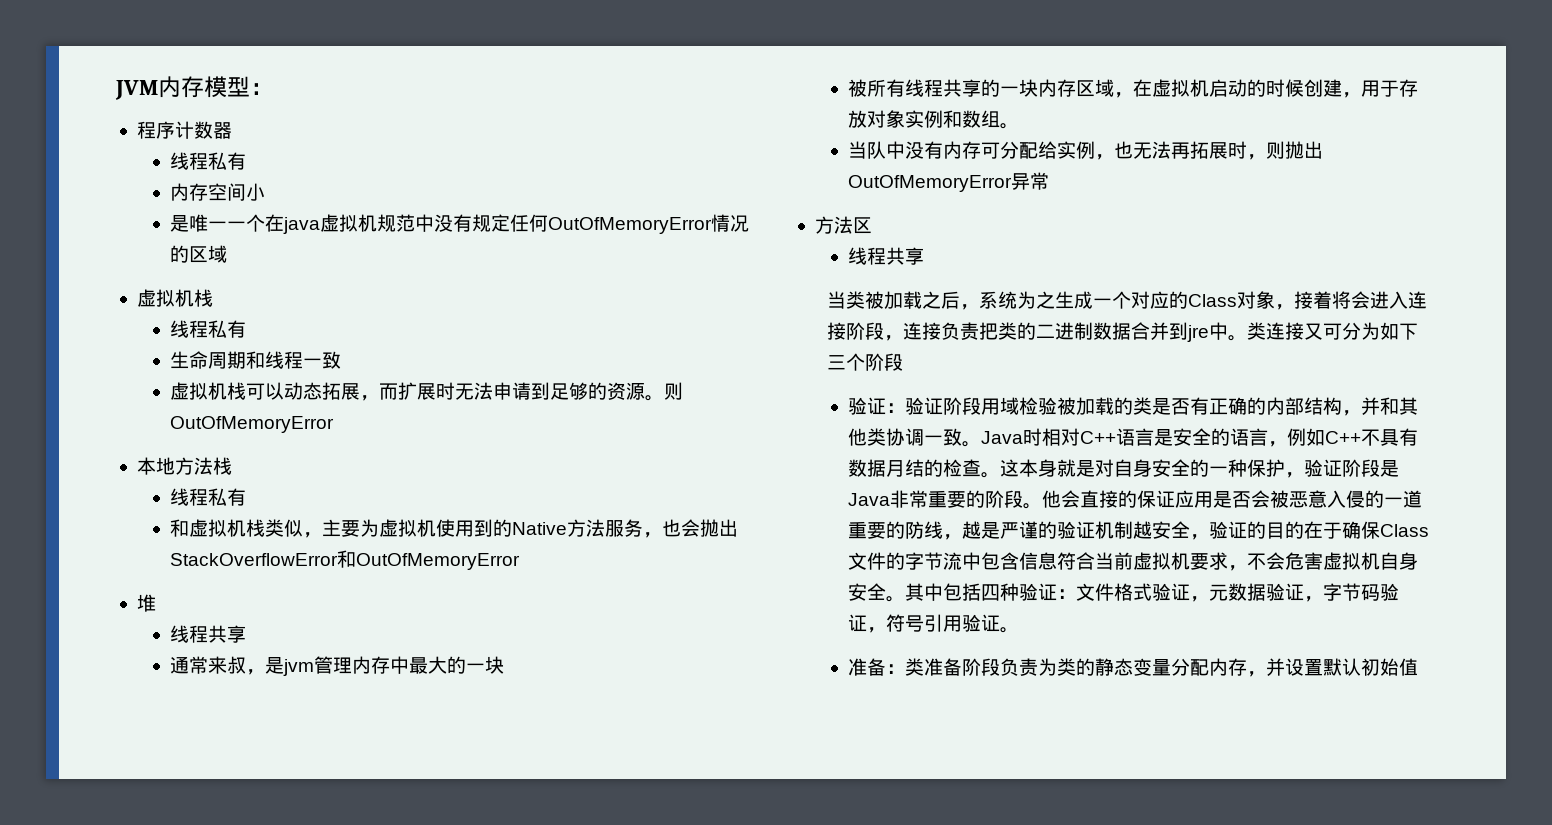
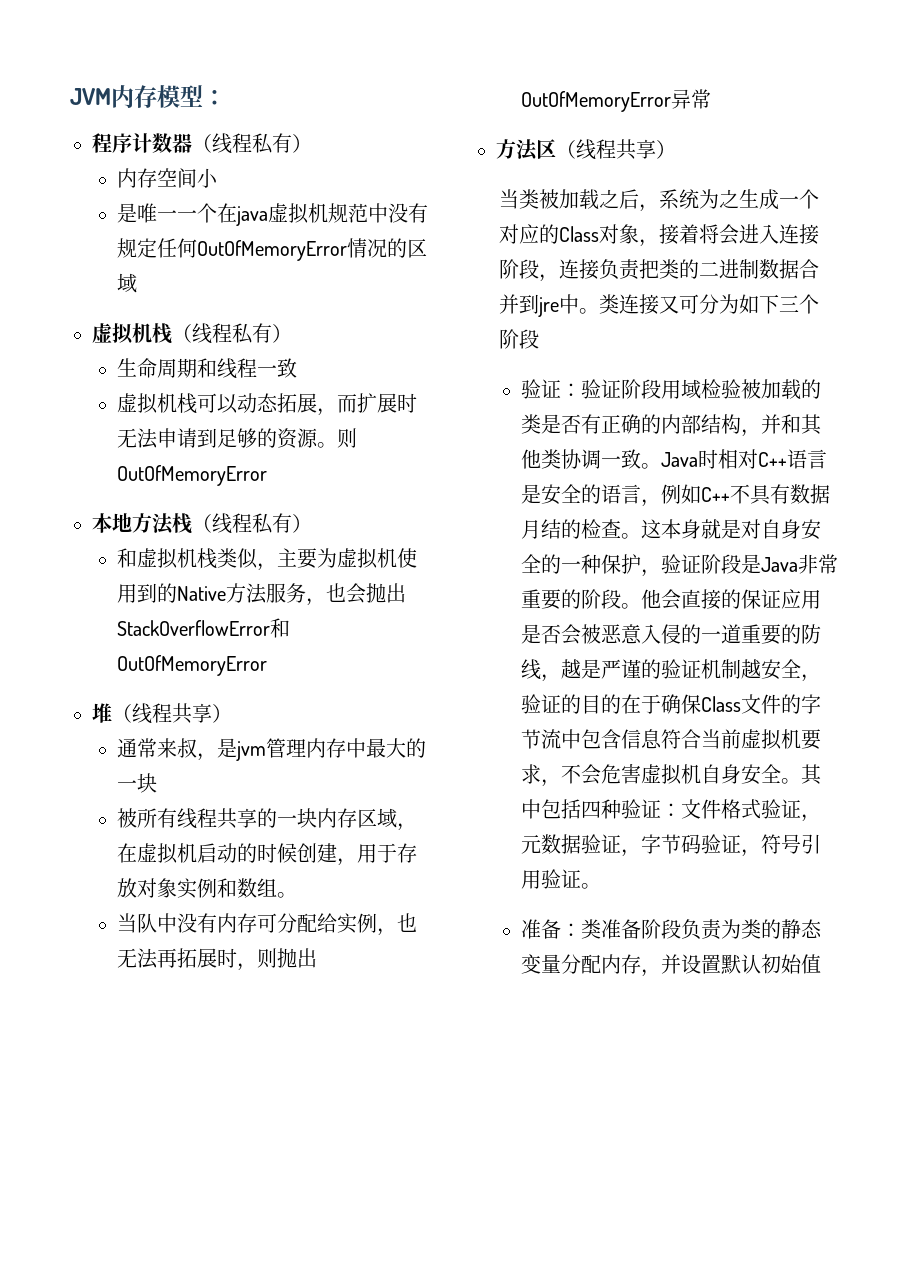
[170,152,247,170] // 线程私有 -> [192,133,312,154] （线程私有）
[170,320,247,338] // 线程私有 -> [172,323,292,344] （线程私有）
[170,488,247,506] // 线程私有 -> [192,513,312,534] （线程私有）
[170,625,247,643] // 线程共享 -> [112,703,232,724] （线程共享）
[848,247,925,265] // 线程共享 -> [556,139,676,160] （线程共享）

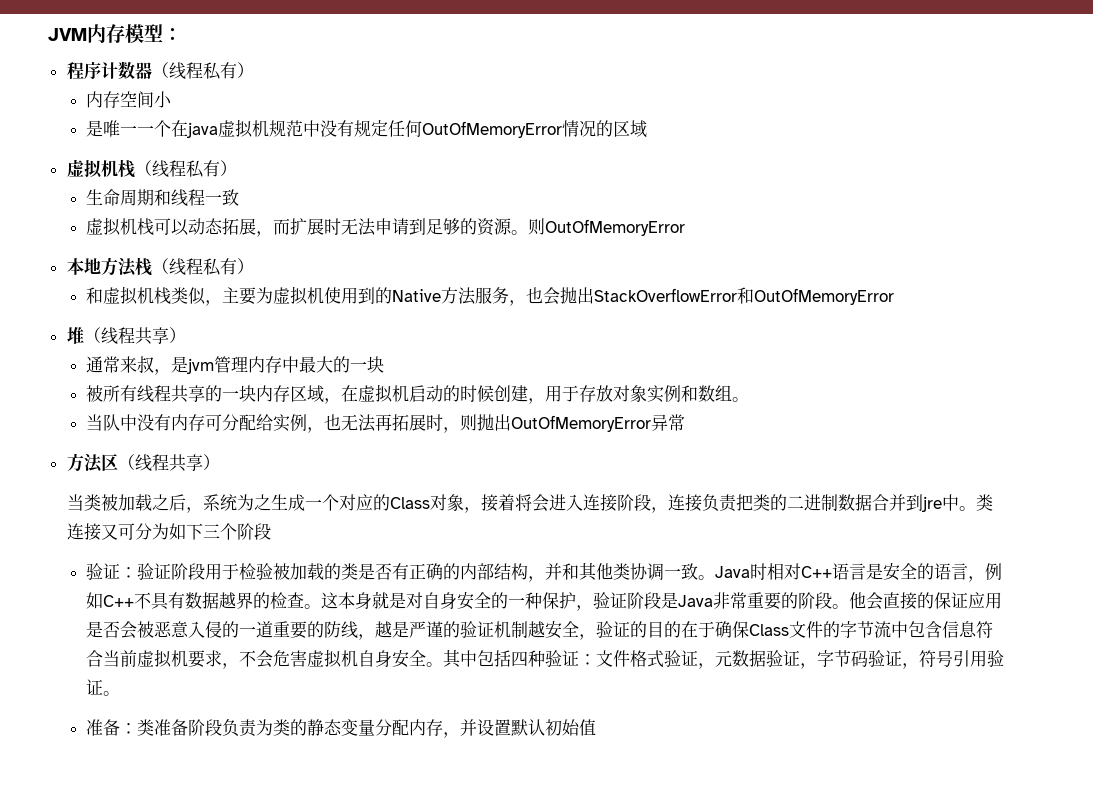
[681,379,702,399] 域 -> [221,563,239,580] 于
[521,519,562,539] 月结 -> [218,592,253,609] 越界

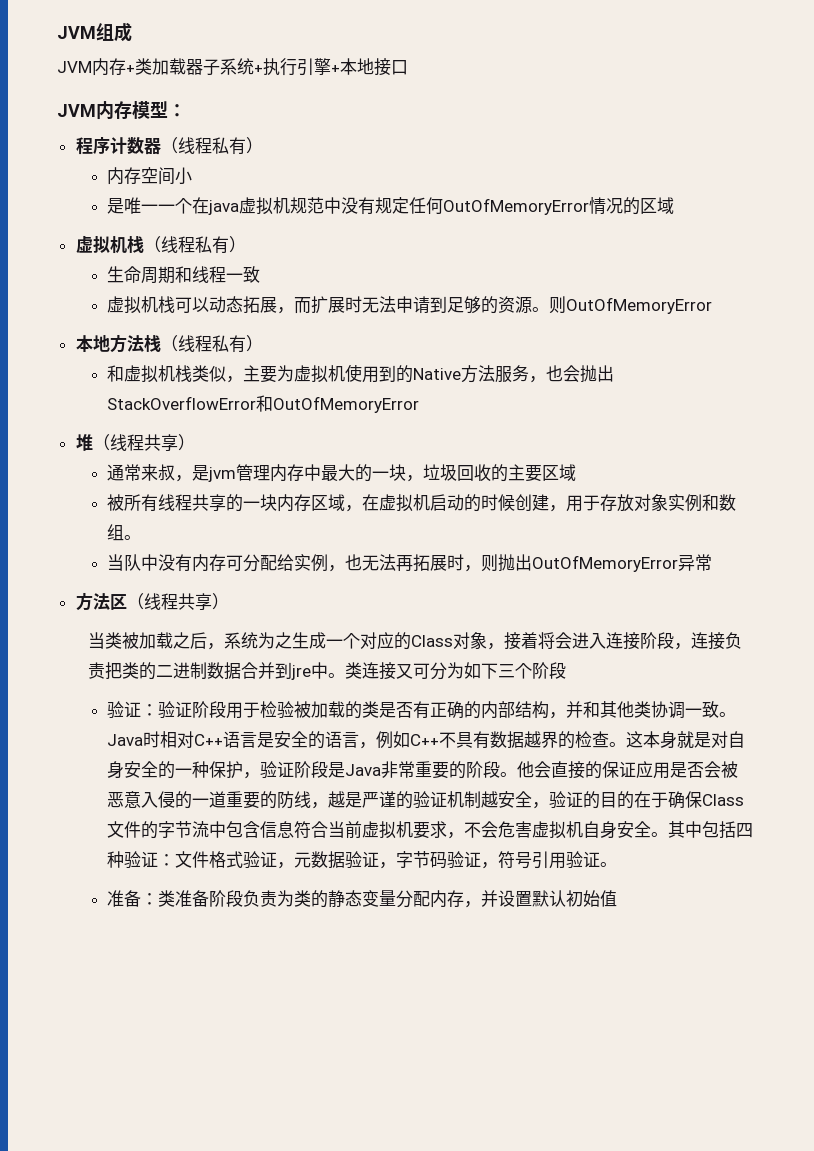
[48,28,87,41] JVM -> [57,22,132,42] [57,58,408,76] [57,104,96,117] JVM组成 // JVM内存+类加载器子系统+执行引擎+本地接口 // JVM
(384, 364) none -> [405,464,576,482] ，垃圾回收的主要区域

